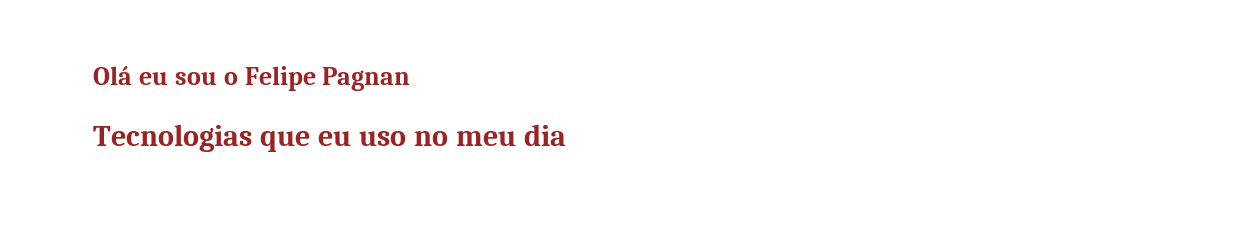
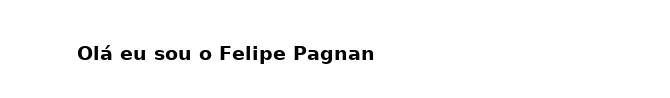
[93,124,566,152] // Tecnologias que eu uso no meu dia -> (375, 55) none

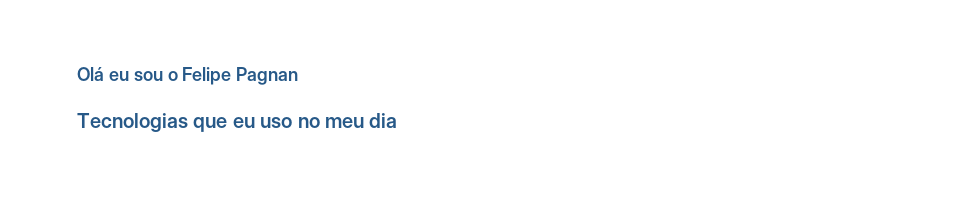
(375, 55) none -> [77,113,398,132] // Tecnologias que eu uso no meu dia

